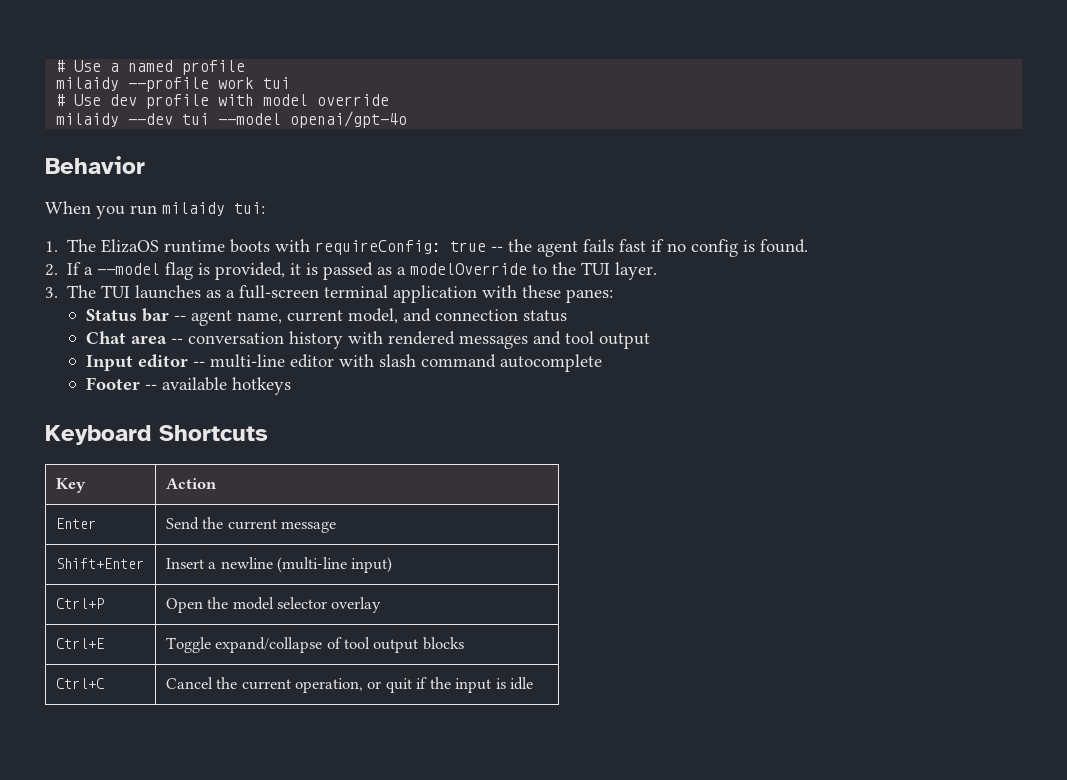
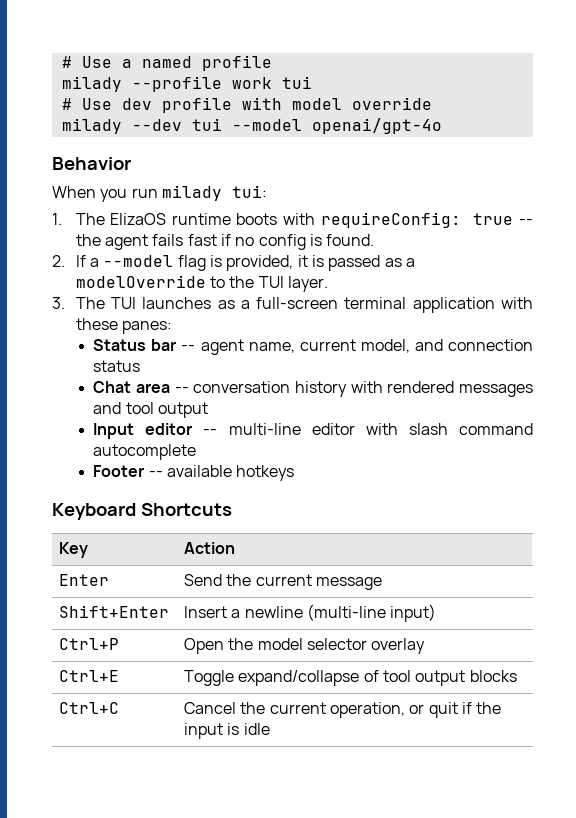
[56,77,120,91] milaidy -> [61,76,122,92] milady
[56,113,120,127] milaidy -> [61,118,122,134] milady
[162,202,225,216] milaidy -> [161,185,222,201] milady

